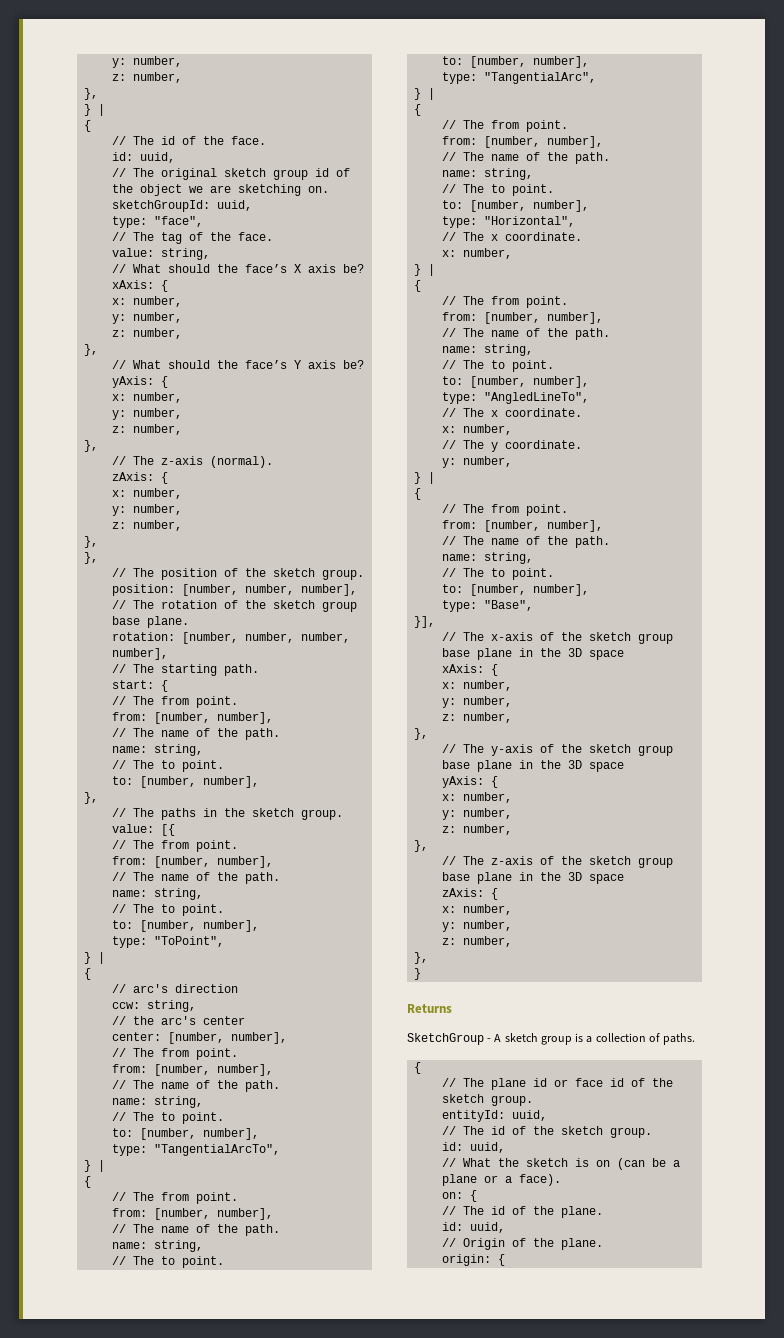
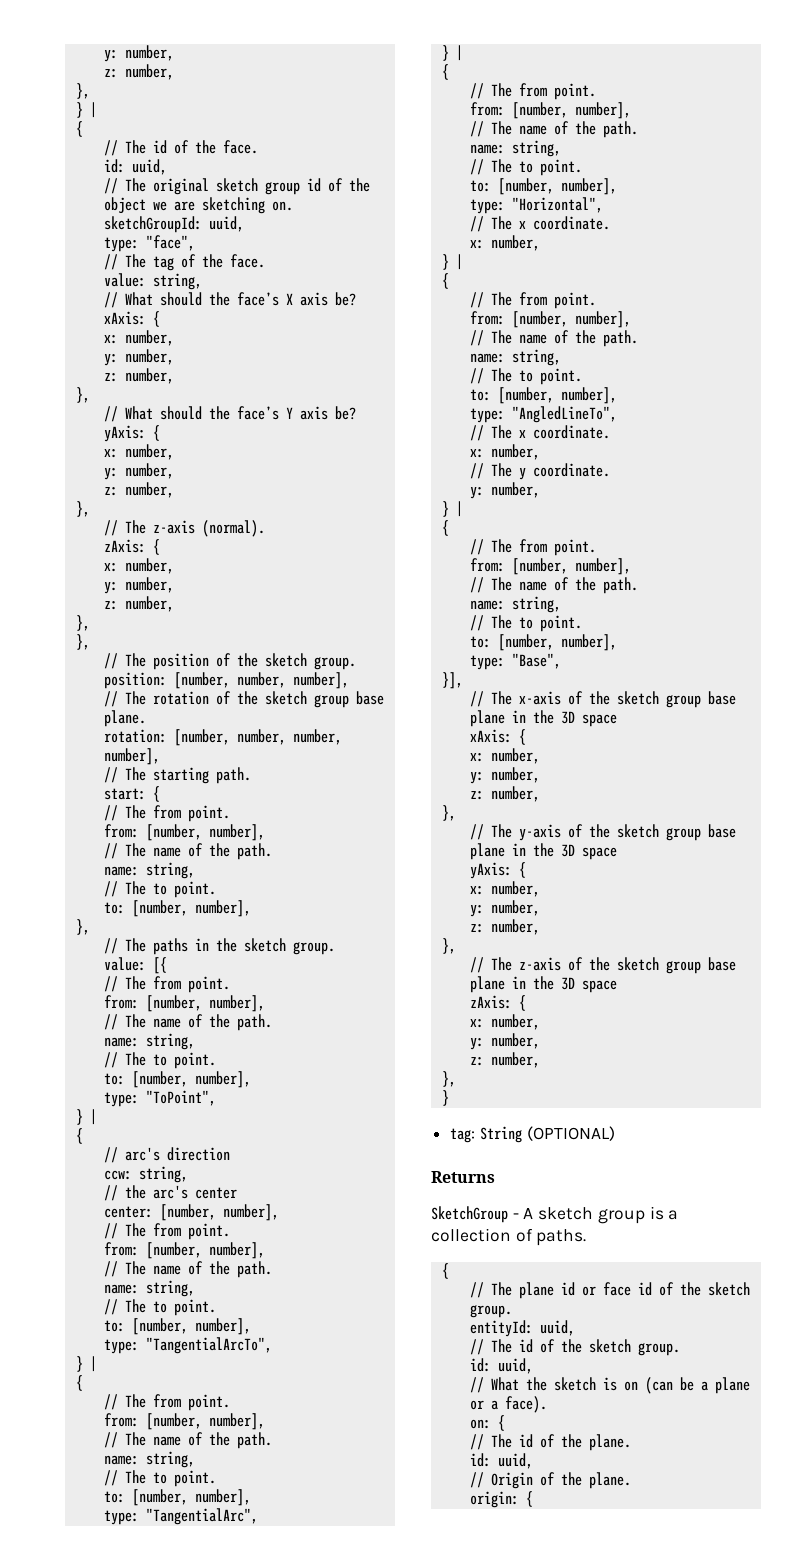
(422, 974) none -> [450,1126,615,1143] // tag: String (OPTIONAL)

